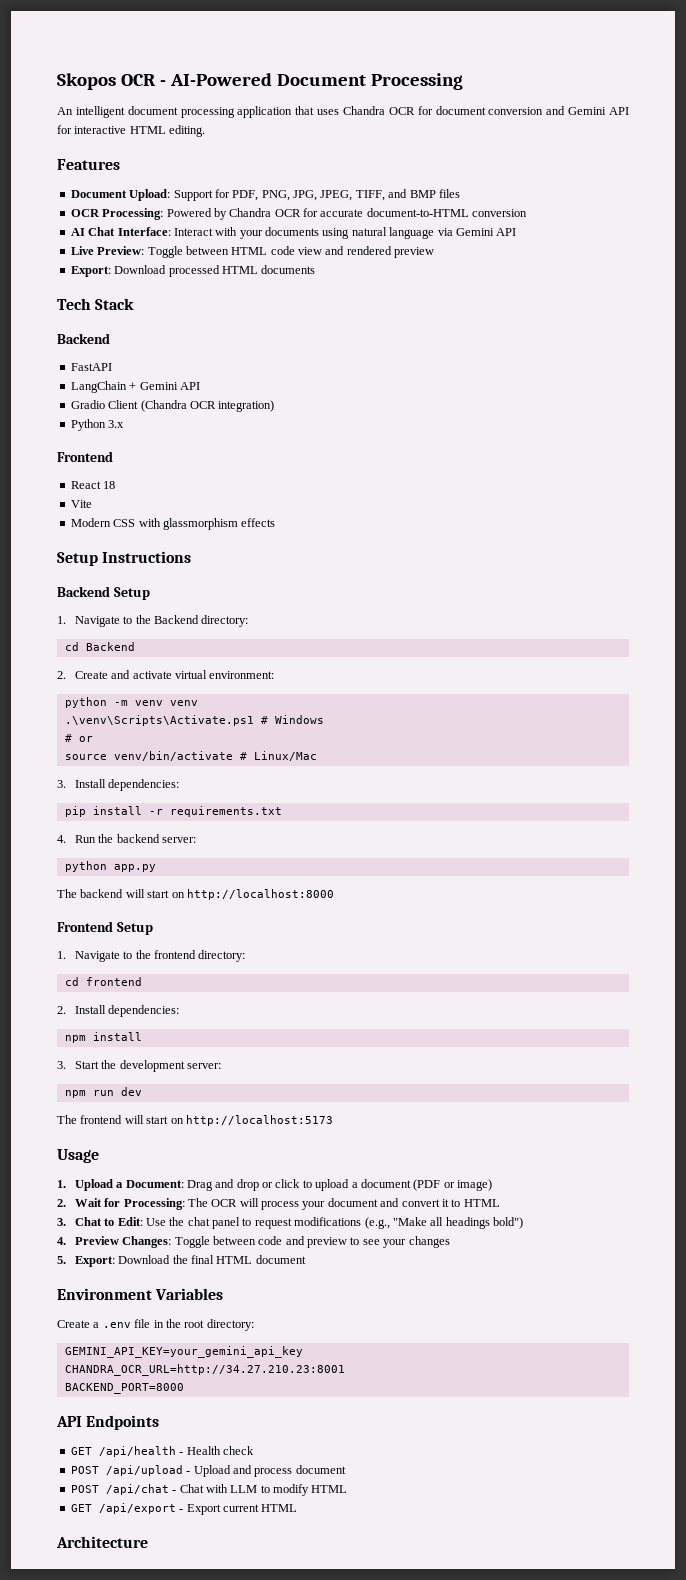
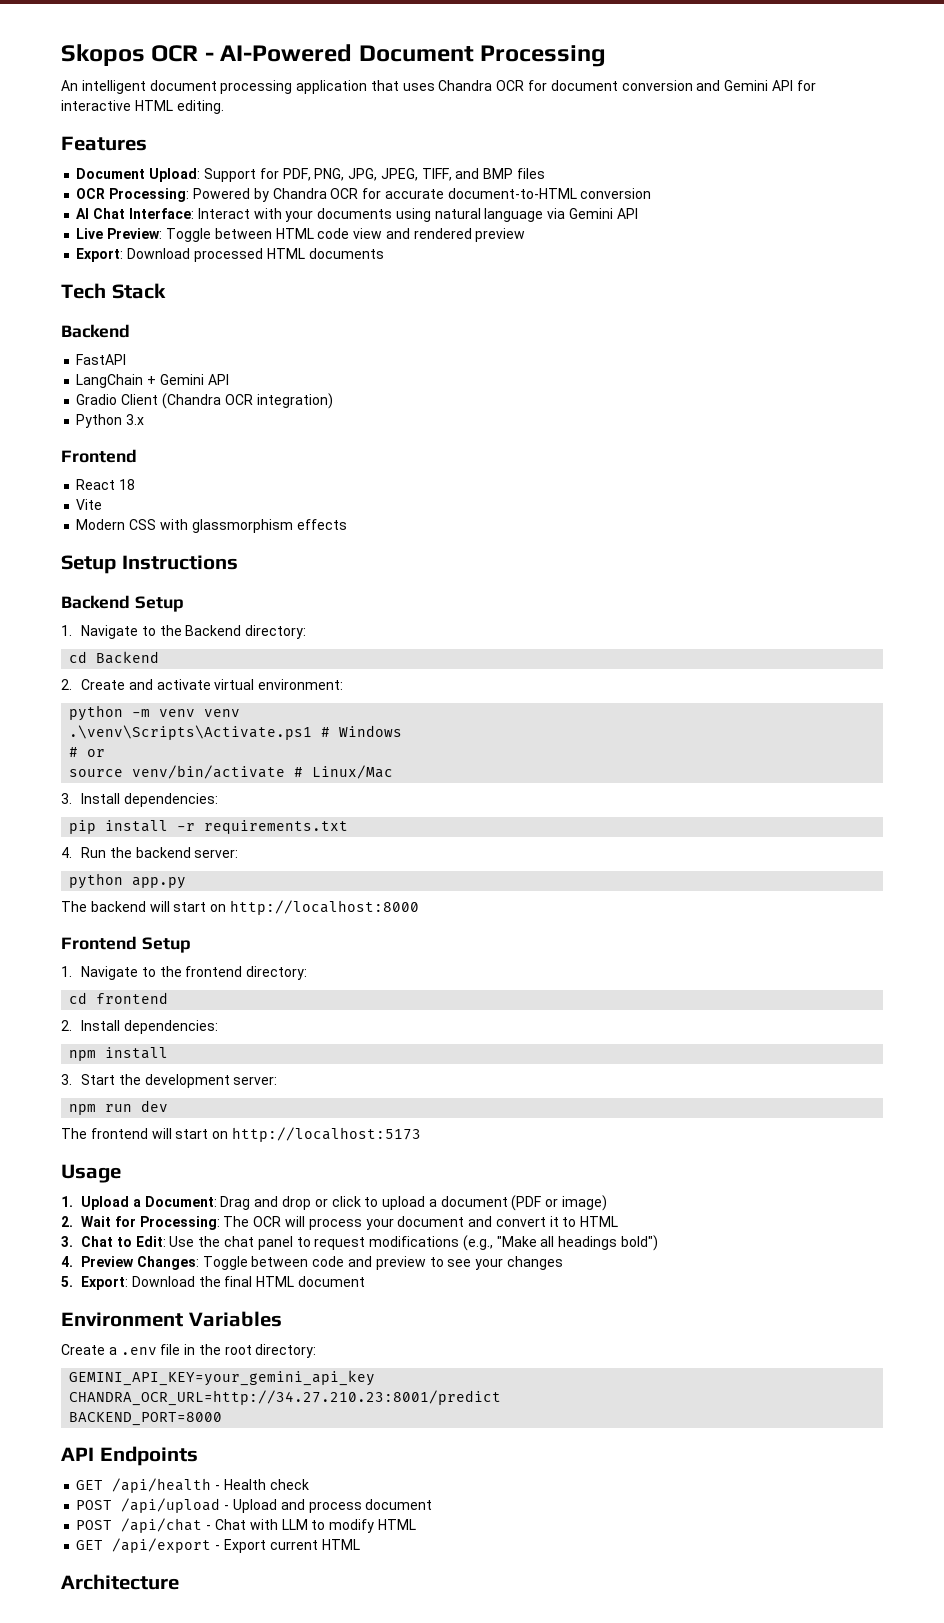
[64,1364,345,1376] CHANDRA_OCR_URL=http://34.27.210.23:8001 -> [69,1390,502,1406] CHANDRA_OCR_URL=http://34.27.210.23:8001/predict

